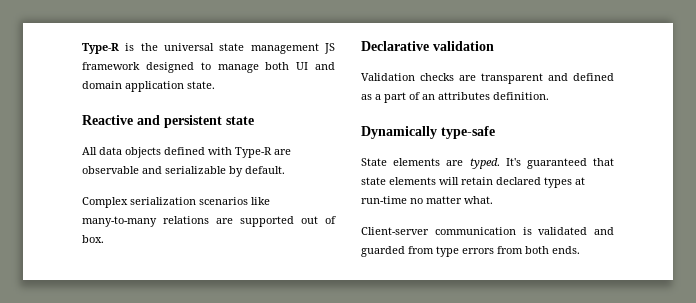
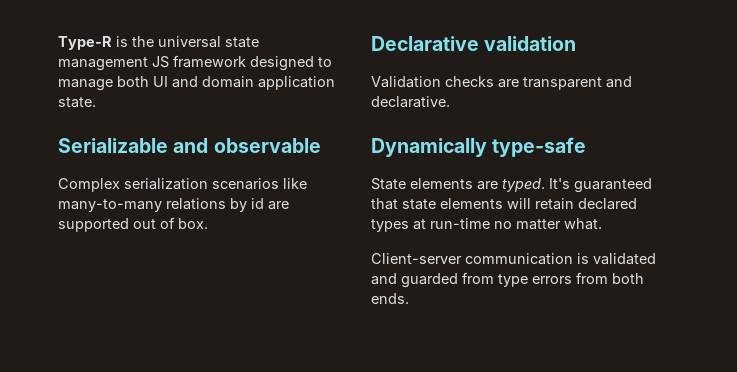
[82,115,254,128] [82,147,291,158] [82,166,285,177] Reactive and persistent state // All data objects defined with Type-R are observable and serializable by default. -> [58,138,321,153] Serializable and observable
(209, 220) none -> [230,198,264,212] by id
[573,73,614,81] [361,92,549,103] defined as a part of an attributes definition. -> [371,96,450,108] declarative.

